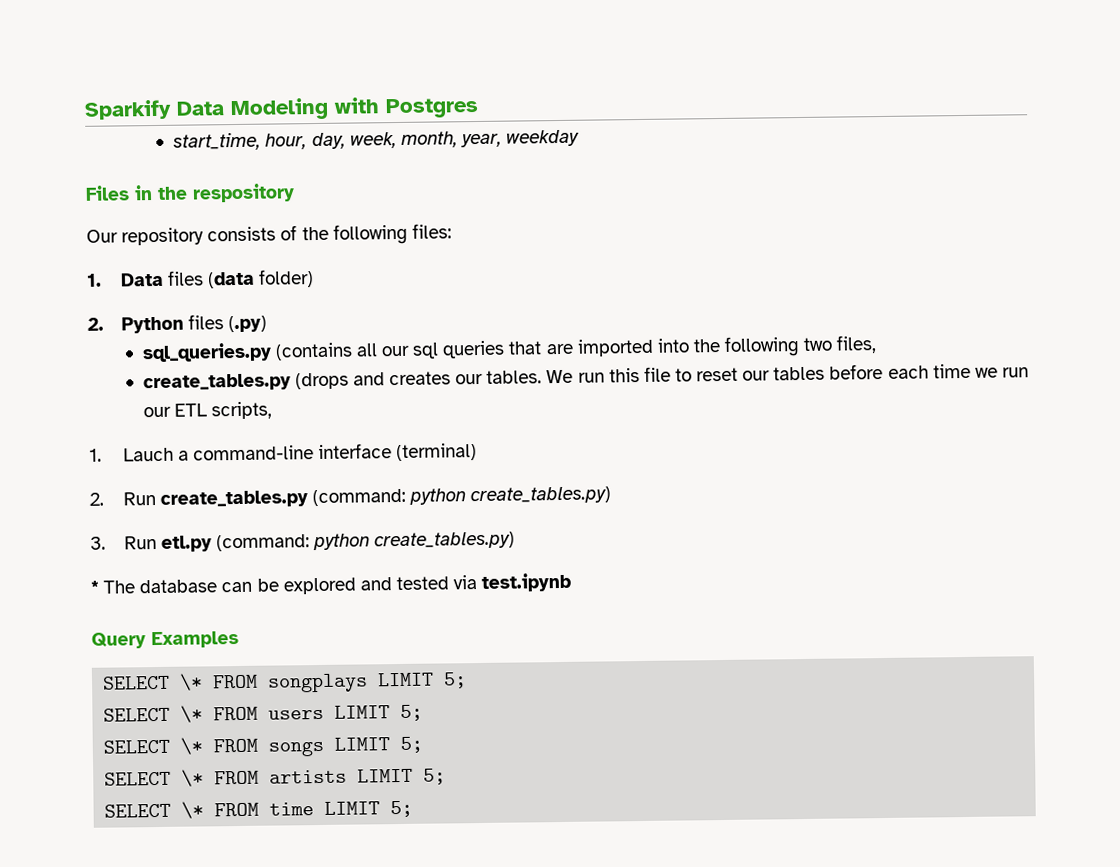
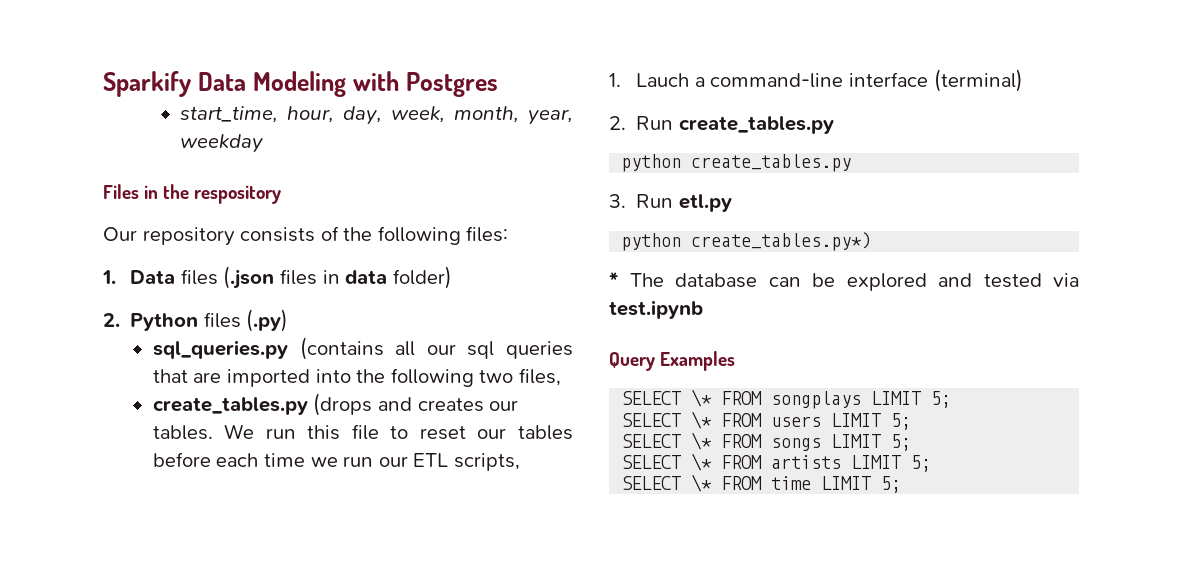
[206,271,255,289] (data -> [223,266,388,289] (.json files in data
[311,486,612,507] (command: python create_tables.py) -> [621,154,852,172] // python create_tables.py
[215,531,516,552] (command: python create_tables.py) -> [621,232,872,251] // python create_tables.py*)

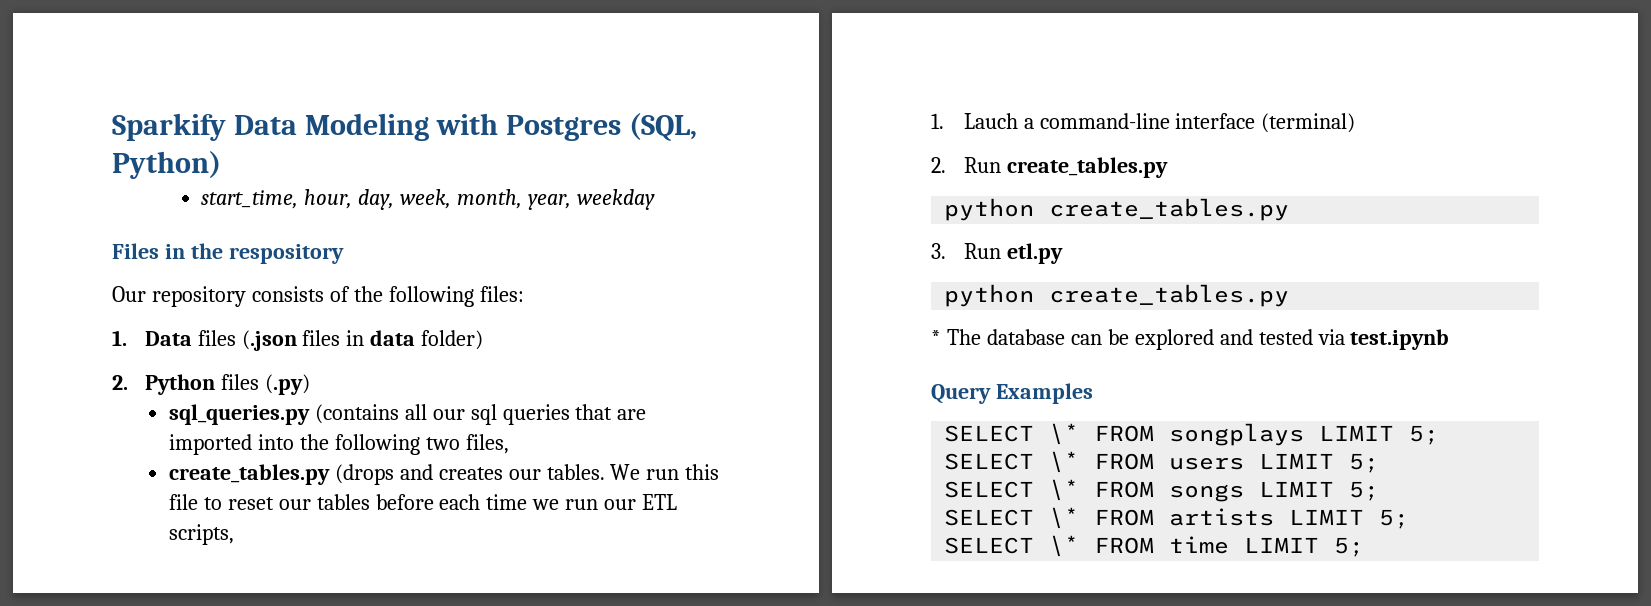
(498, 84) none -> [628,113,697,141] [112,151,221,179] (SQL, Python)
[691,232,872,251] create_tables.py*) -> [1049,284,1290,307] create_tables.py

